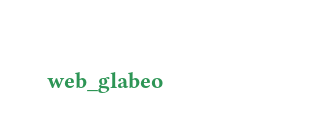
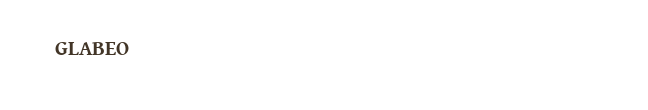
[47,72,163,93] web_glabeo -> [55,42,129,55] GLABEO

